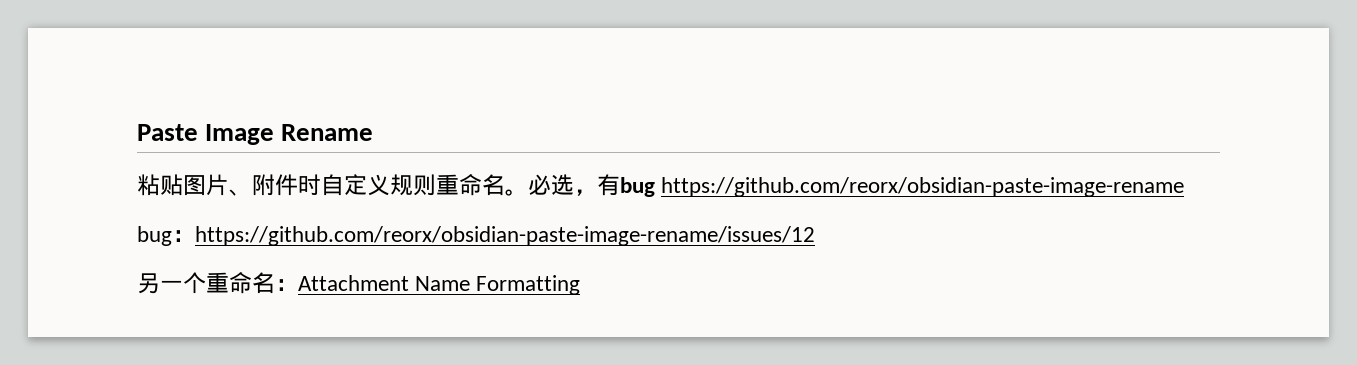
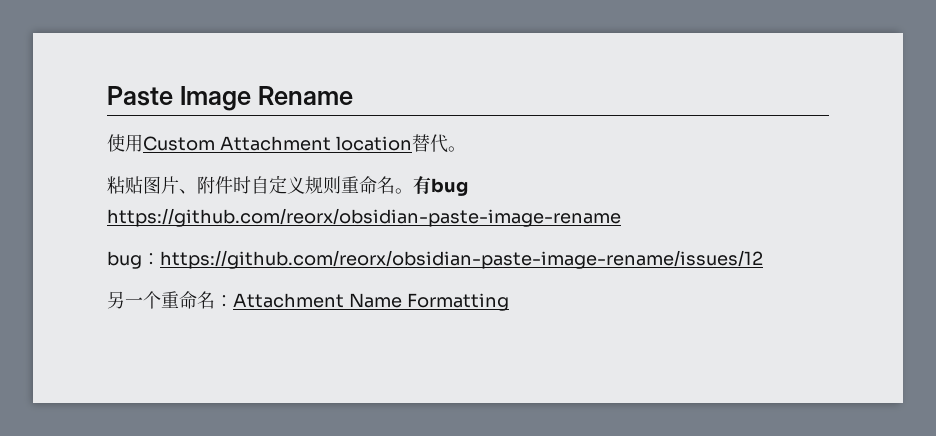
(374, 132) none -> [107,134,466,153] // 使用Custom Attachment location替代。
[528,174,597,196] 必选， -> (413, 191) none

